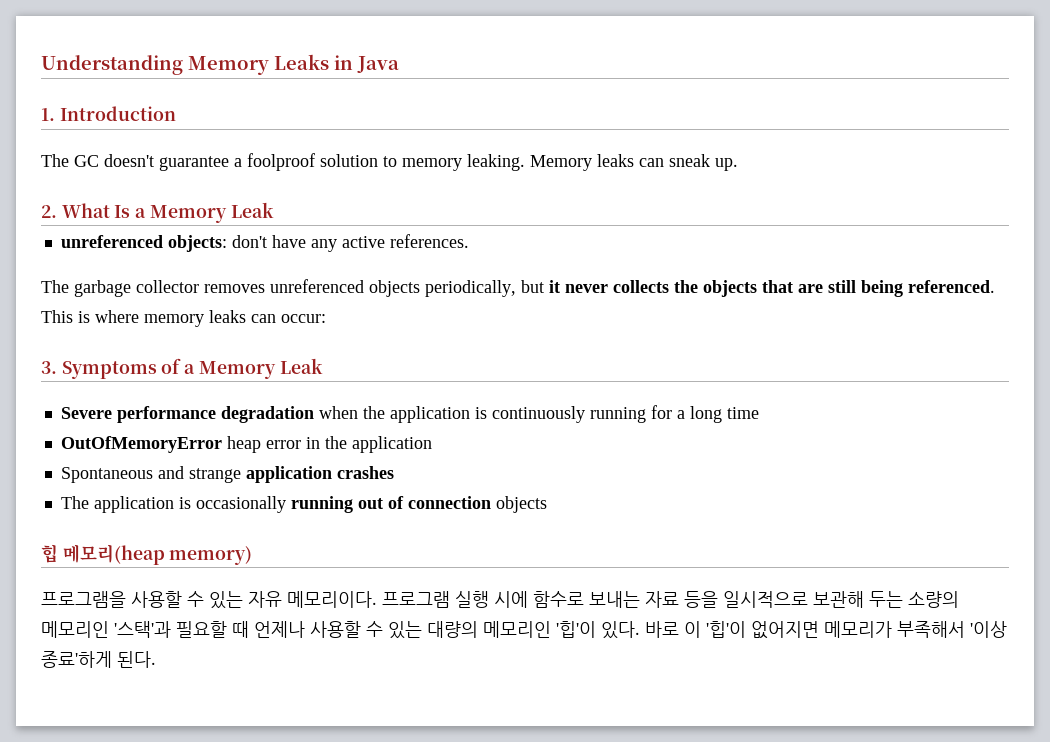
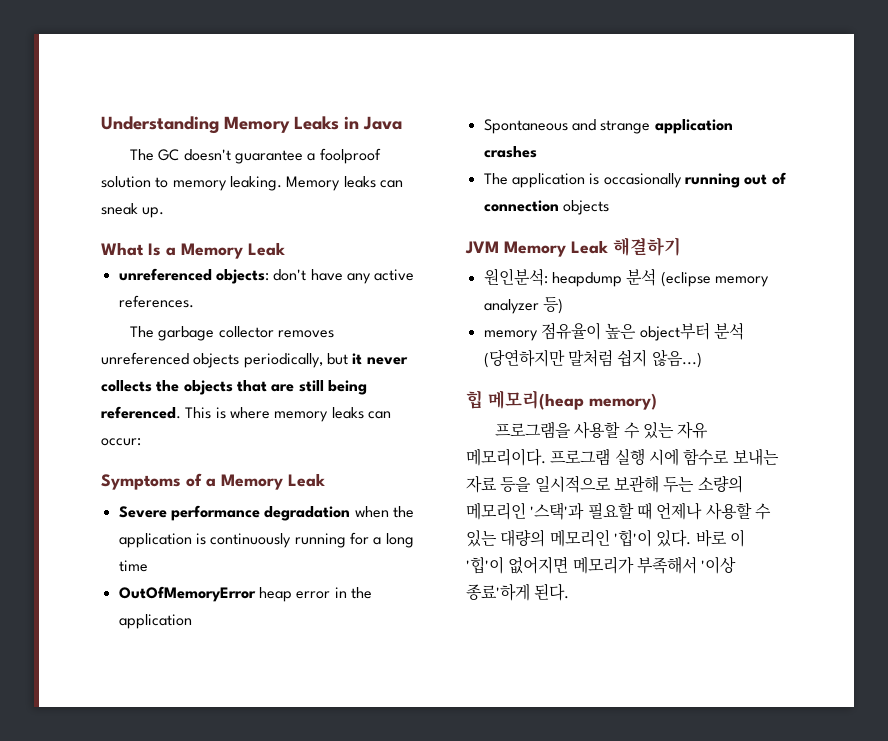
[41,106,176,121] // 1. Introduction -> (402, 123) none
[41,205,57,218] 2. -> (165, 212) none
[41,361,57,374] 3. -> (141, 442) none
(547, 504) none -> [465,237,681,257] [483,268,769,287] [483,297,563,314] [483,322,744,341] [483,349,702,368] // JVM Memory Leak 해결하기 // 원인분석: heapdump 분석 (eclipse memory analyzer 등) // memory 점유율이 높은 object부터 분석 (당연하지만 말처럼 쉽지 않음...)

